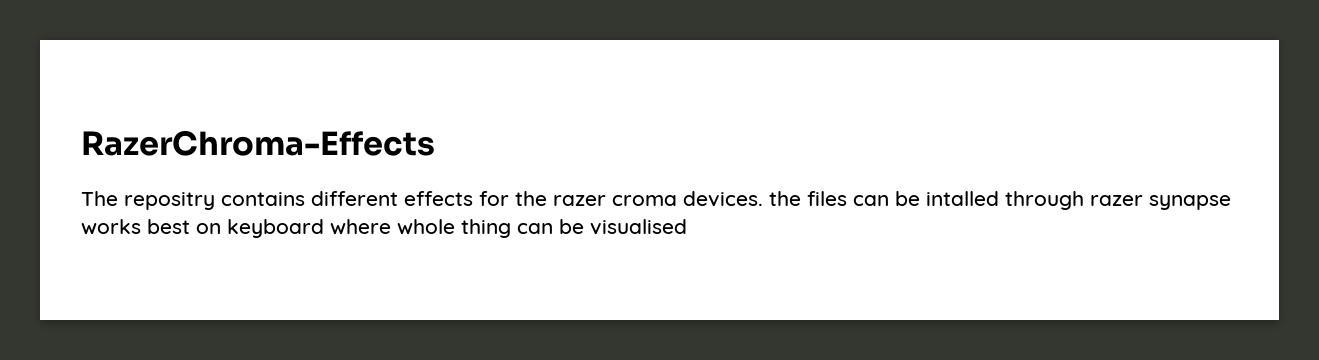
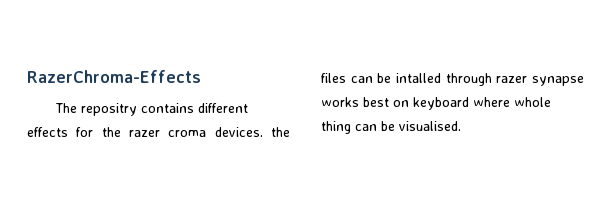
[590,219,687,235] visualised -> [399,121,461,131] visualised.

